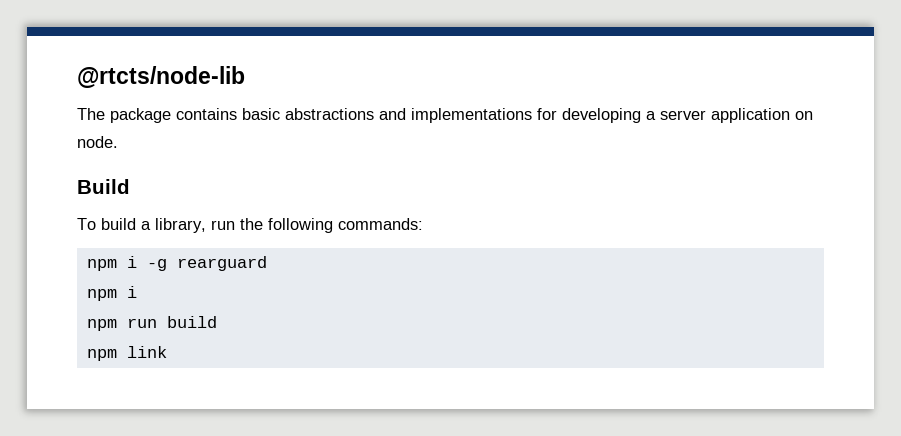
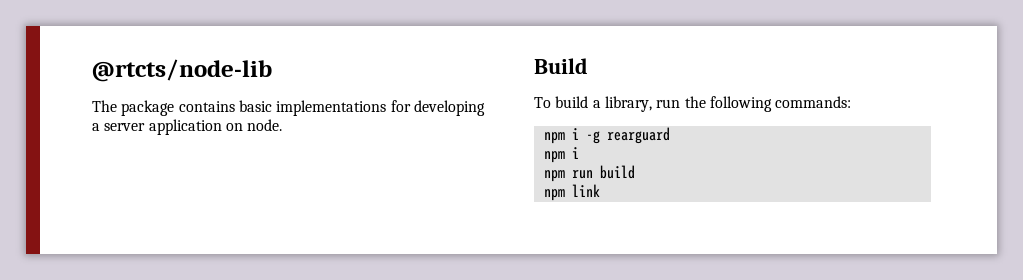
[285,108,406,120] abstractions and -> (272, 106) none

